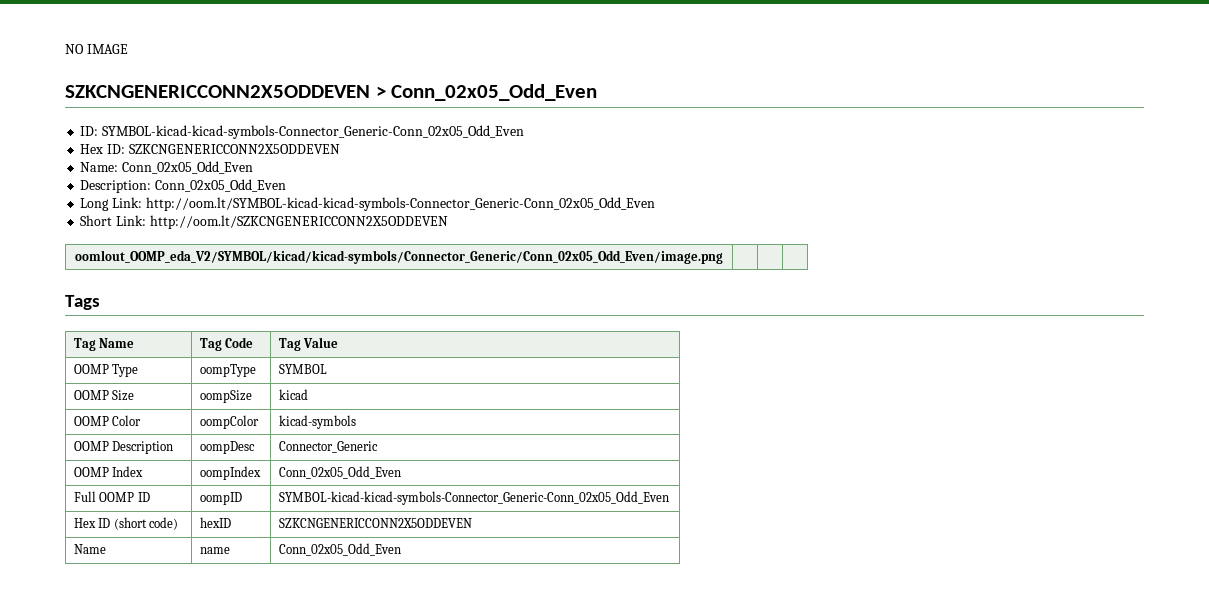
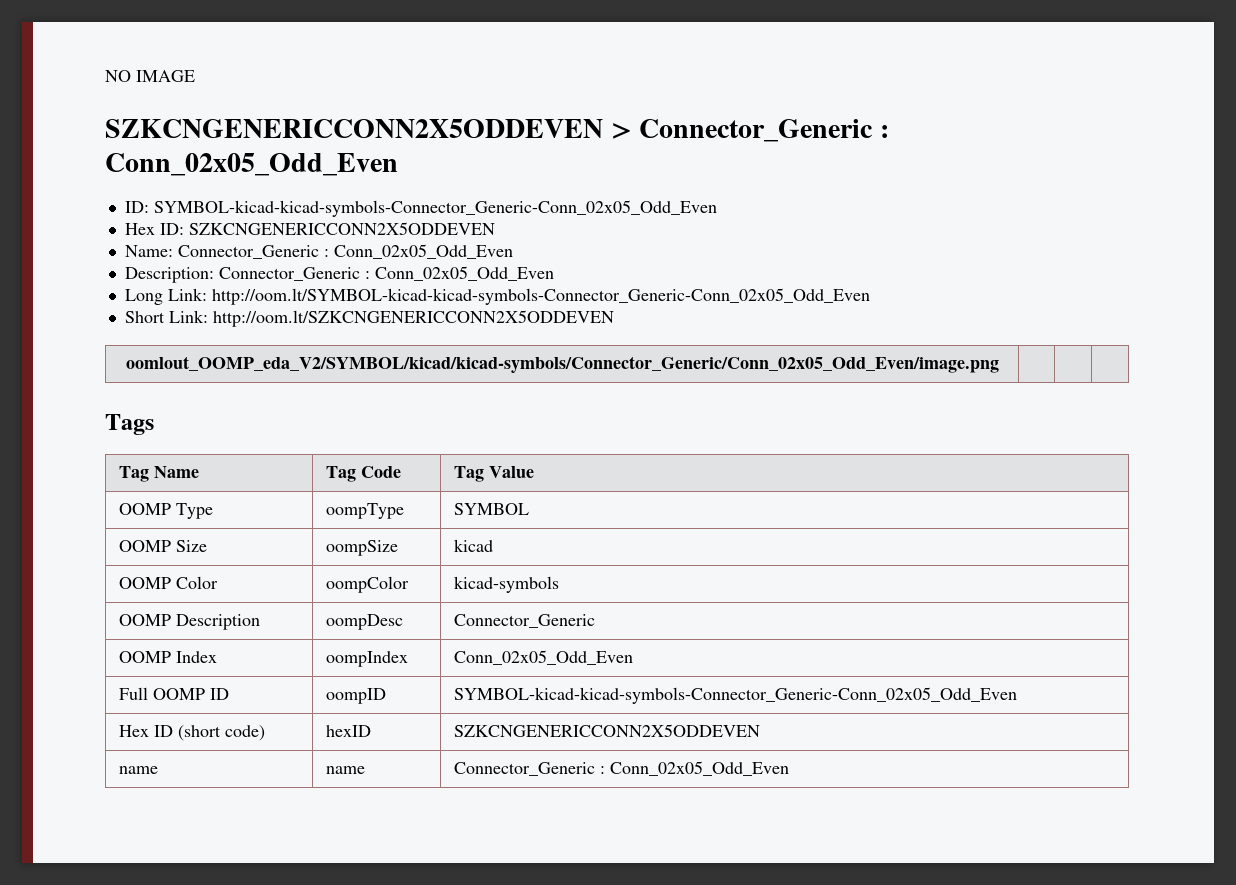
(386, 92) none -> [639,119,889,142] Connector_Generic :
(119, 167) none -> [177,245,329,259] Connector_Generic :
(152, 186) none -> [218,267,370,281] Connector_Generic :
[74,544,107,554] [200,547,231,554] Name | name | -> [118,766,158,774] [325,766,365,774] [453,762,605,776] name | name | Connector_Generic :

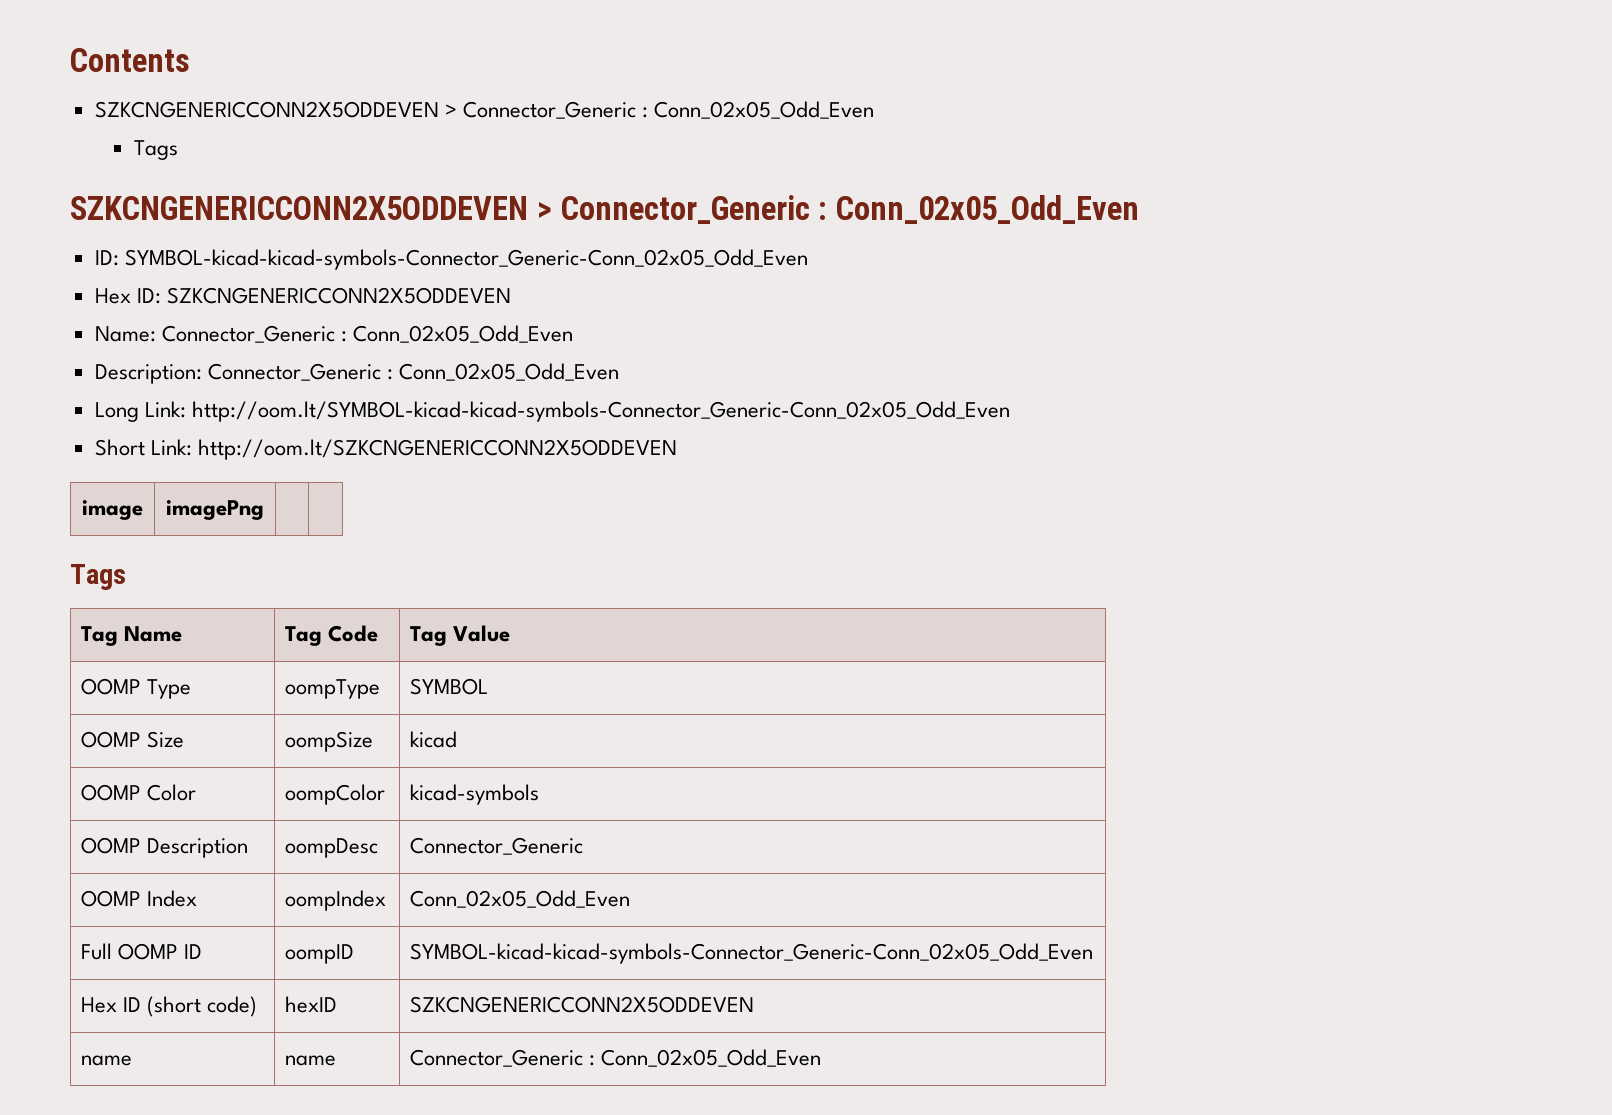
[105,70,195,82] NO IMAGE -> [70,48,190,72] [94,101,875,119] [134,140,179,160] Contents // SZKCNGENERICCONN2X5ODDEVEN > Connector_Generic : Conn_02x05_Odd_Even // Tags
[125,356,999,373] oomlout_OOMP_eda_V2/SYMBOL/kicad/kicad-symbols/Connector_Generic/Conn_02x05_Odd_Even/image.png | -> [82,500,143,520] [166,500,264,520] image | imagePng

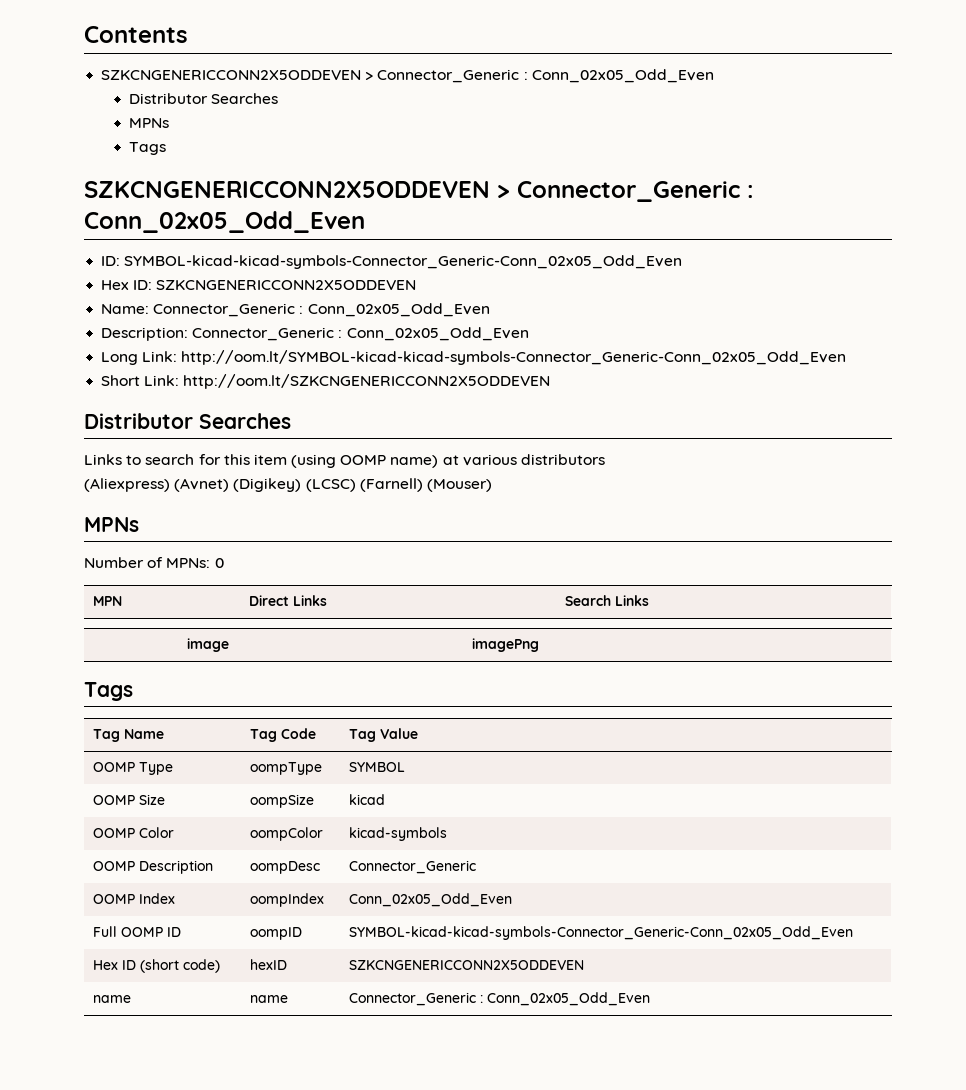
(875, 110) none -> [128,93,278,104] [128,118,169,128] // Distributor Searches // MPNs
(677, 449) none -> [84,413,291,429] [84,454,606,468] [84,478,492,492] [84,517,139,532] [84,557,224,568] [93,596,123,606] [249,595,328,606] [565,595,650,606] // Distributor Searches // Links to search for this item (using OOMP name) at various distributors // (Aliexpress) (Avnet) (Digikey) (LCSC) (Farnell) (Mouser) // MPNs // Number of MPNs: 0 // MPN | Direct Links | Search Links

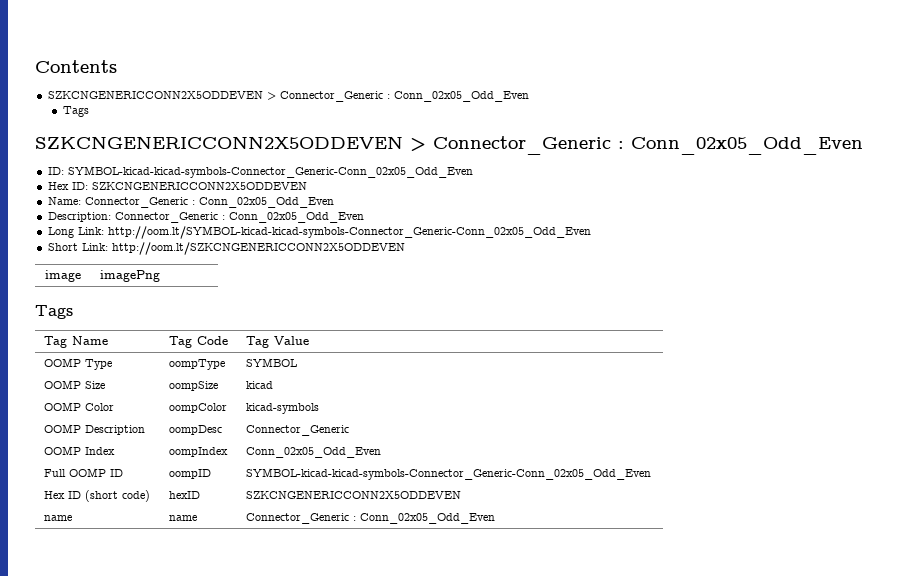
[128,93,278,104] [128,118,169,128] // Distributor Searches // MPNs -> (529, 96) none
[84,413,291,429] [84,454,606,468] [84,478,492,492] [84,517,139,532] [84,557,224,568] [93,596,123,606] [249,595,328,606] [565,595,650,606] // Distributor Searches // Links to search for this item (using OOMP name) at various distributors // (Aliexpress) (Avnet) (Digikey) (LCSC) (Farnell) (Mouser) // MPNs // Number of MPNs: 0 // MPN | Direct Links | Search Links -> (405, 248) none

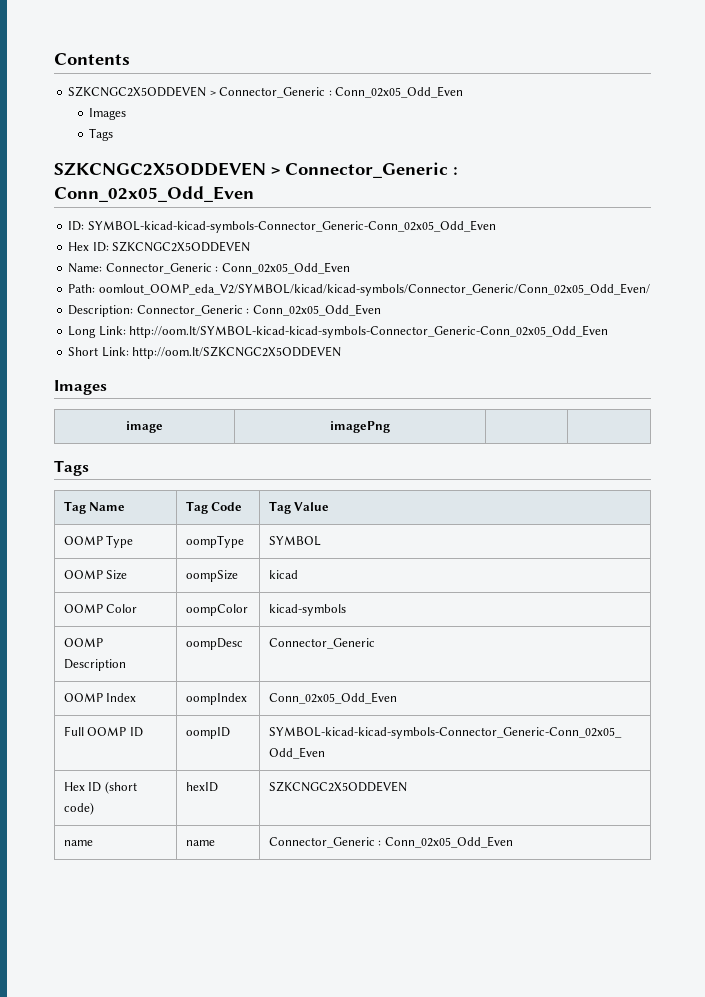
[47,91,529,102] [62,106,89,117] [35,136,403,149] SZKCNGENERICCONN2X5ODDEVEN > Connector_Generic : Conn_02x05_Odd_Even // Tags // SZKCNGENERICCONN2X5ODDEVEN -> [68,86,464,98] [89,108,127,120] [89,128,114,141] [54,162,266,176] SZKCNGC2X5ODDEVEN > Connector_Generic : Conn_02x05_Odd_Even // Images // Tags // SZKCNGC2X5ODDEVEN
[91,182,307,190] SZKCNGENERICCONN2X5ODDEVEN -> [112,241,251,252] SZKCNGC2X5ODDEVEN
(334, 202) none -> [68,283,650,296] // Path: oomlout_OOMP_eda_V2/SYMBOL/kicad/kicad-symbols/Connector_Generic/Conn_02x05_Odd_Even/
[111,242,405,255] http://oom.lt/SZKCNGENERICCONN2X5ODDEVEN -> [132,346,342,359] [54,380,107,395] http://oom.lt/SZKCNGC2X5ODDEVEN // Images
[246,491,462,499] SZKCNGENERICCONN2X5ODDEVEN -> [268,781,407,792] SZKCNGC2X5ODDEVEN

